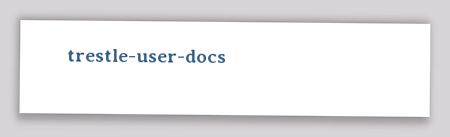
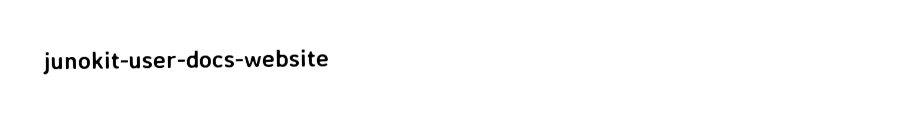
[67,48,227,64] trestle-user-docs -> [42,49,330,75] junokit-user-docs-website

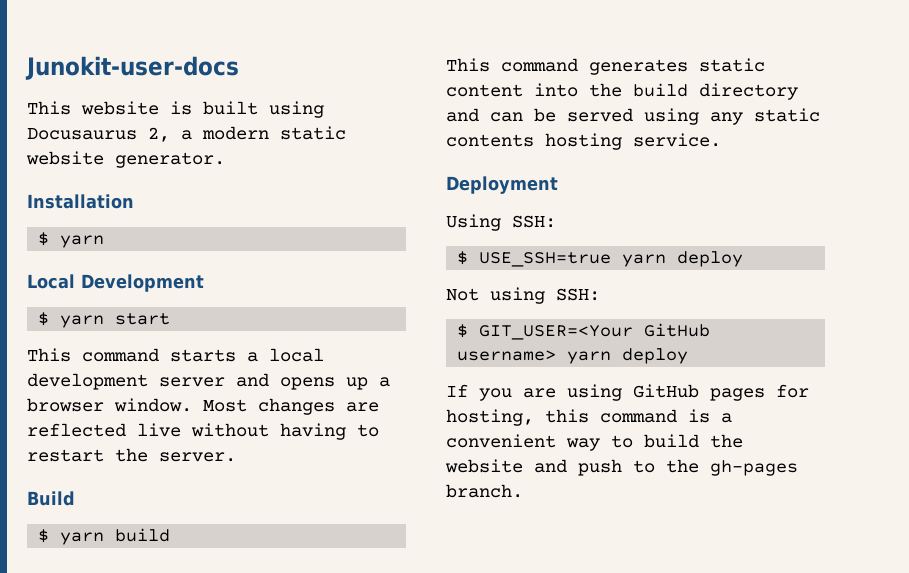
[42,49,330,75] junokit-user-docs-website -> [25,56,239,80] [27,101,324,118] [27,126,346,142] [26,151,225,168] [27,194,134,209] [38,232,105,248] [27,274,204,292] [38,312,171,328] [27,348,324,362] [27,373,390,390] [27,398,379,415] [27,423,379,440] [27,448,236,462] [27,491,75,506] [38,528,171,545] [446,58,765,75] [446,83,798,100] [446,108,820,125] [446,133,721,150] [446,176,558,194] [446,214,556,231] [457,251,744,267] [446,287,600,304] [457,323,711,340] [457,348,689,364] [446,384,809,401] [446,409,732,426] [446,434,743,451] [445,459,798,476] [446,484,523,498] Junokit-user-docs // This website is built using Docusaurus 2, a modern static website generator. // Installation // $ yarn // Local Development // $ yarn start // This command starts a local development server and opens up a browser window. Most changes are reflected live without having to restart the server. // Build // $ yarn build // This command generates static content into the build directory and can be served using any static contents hosting service. // Deployment // Using SSH: // $ USE_SSH=true yarn deploy // Not using SSH: // $ GIT_USER=<Your GitHub username> yarn deploy // If you are using GitHub pages for hosting, this command is a convenient way to build the website and push to the gh-pages branch.

